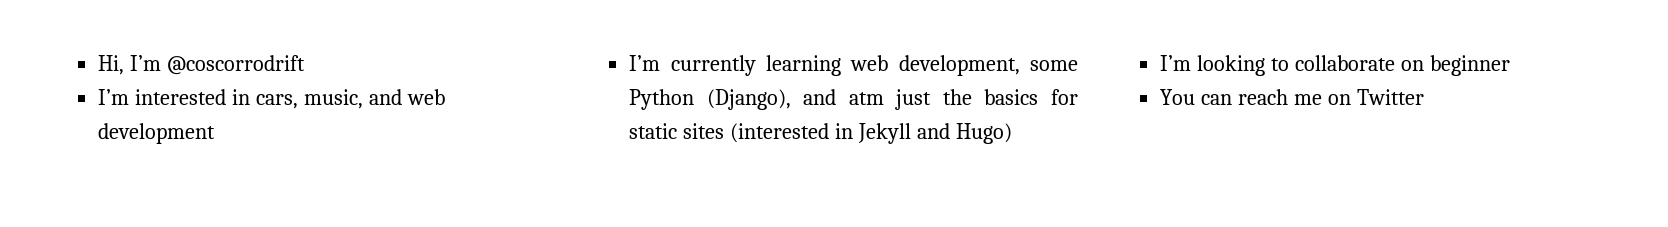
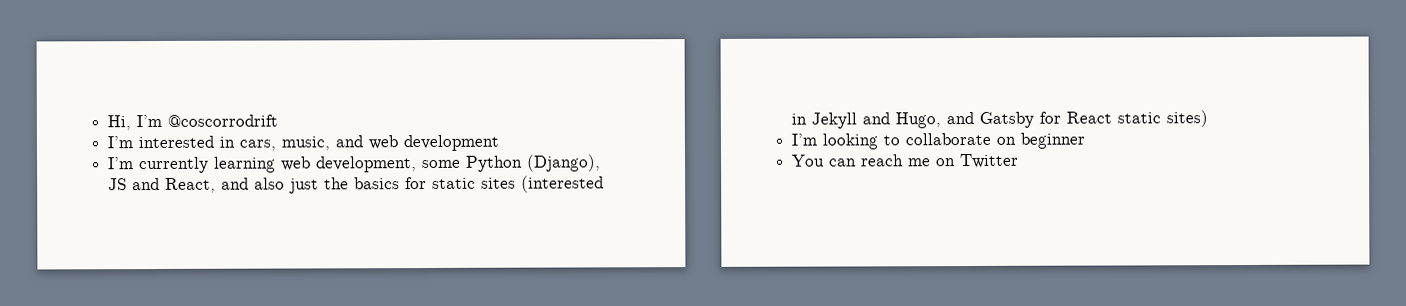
[803,89,884,105] and atm -> [108,177,286,193] JS and React, and also
[955,123,1012,144] Hugo) -> [895,110,1209,129] Hugo, and Gatsby for React static sites)

